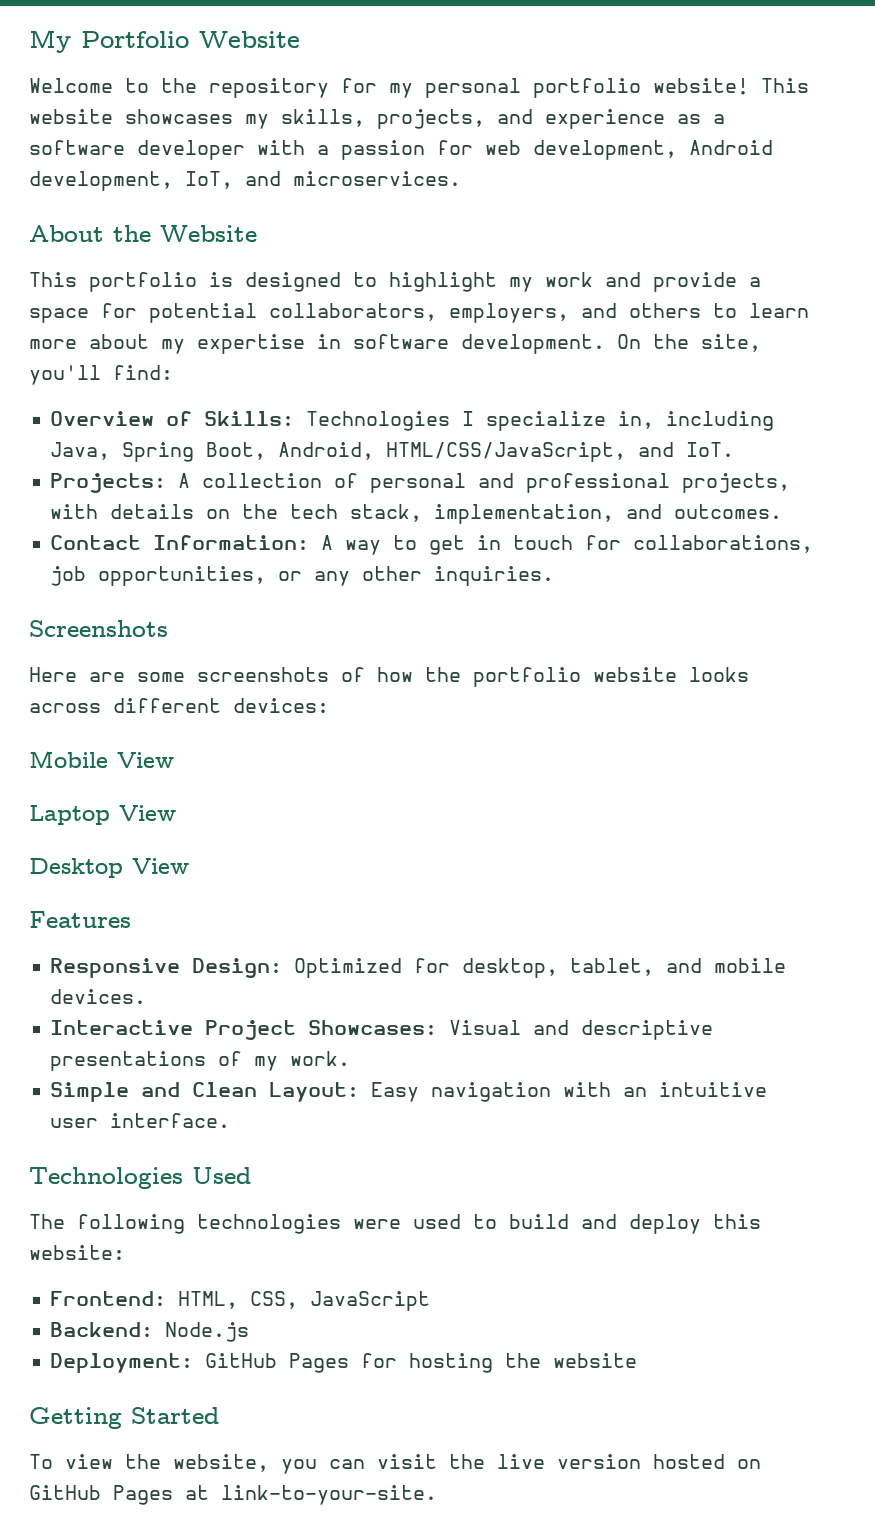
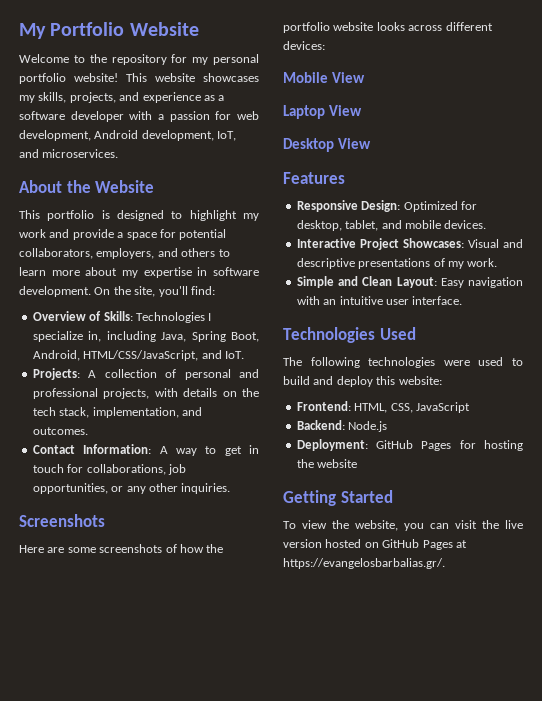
[221,1485,437,1505] link-to-your-site. -> [283,558,445,569] https://evangelosbarbalias.gr/.

